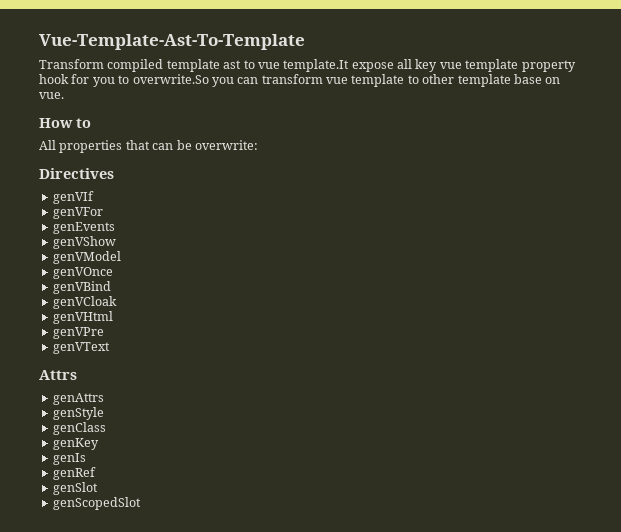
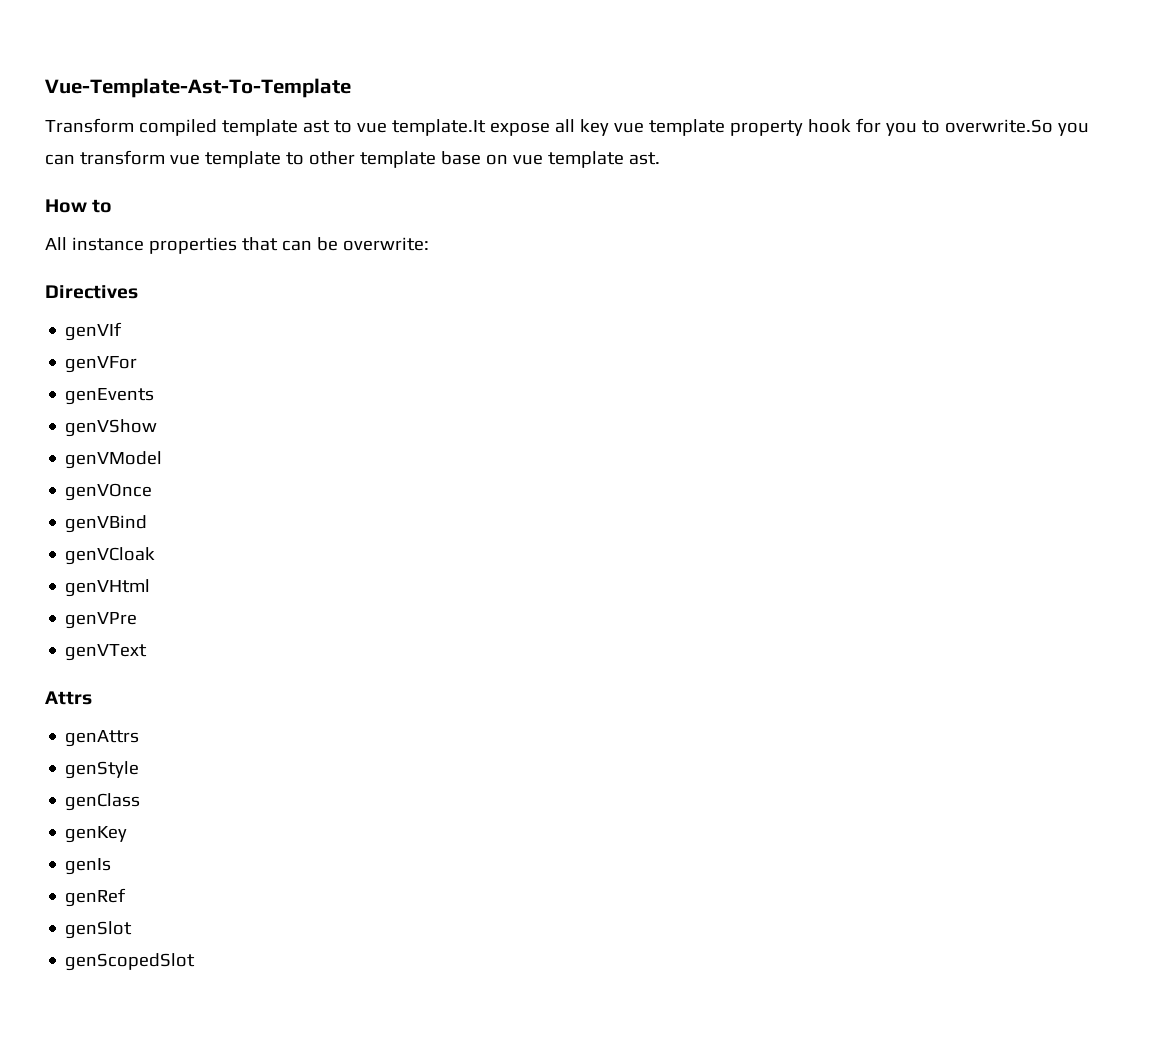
[39,92,64,99] vue. -> [512,151,660,168] vue template ast.
(56, 145) none -> [71,237,144,251] instance

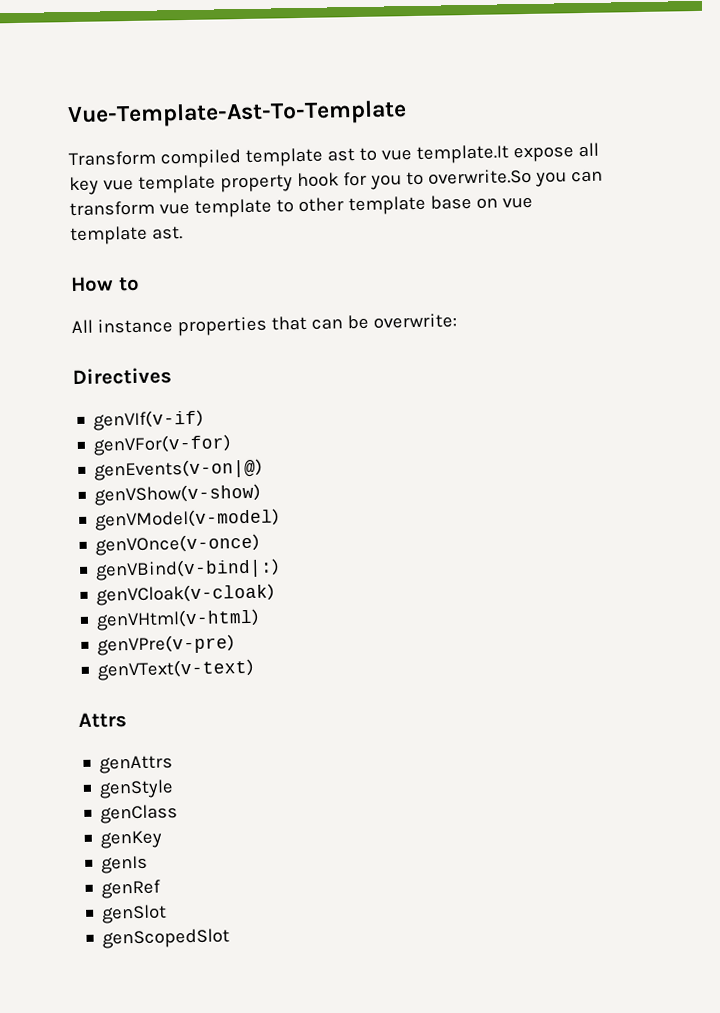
[65,322,123,341] [65,356,138,373] [65,388,155,405] [65,419,158,437] [65,451,163,469] [65,483,153,501] [65,515,148,533] [65,547,156,565] [65,579,151,597] [65,612,138,629] [65,644,148,661] genVIf // genVFor // genEvents // genVShow // genVModel // genVOnce // genVBind // genVCloak // genVHtml // genVPre // genVText -> [93,409,205,431] [93,434,233,456] [94,458,264,481] [94,483,262,506] [95,508,281,531] [95,533,261,556] [95,558,281,581] [96,583,276,606] [96,608,261,631] [97,634,236,656] [97,658,256,681] genVIf(v-if) // genVFor(v-for) // genEvents(v-on|@) // genVShow(v-show) // genVModel(v-model) // genVOnce(v-once) // genVBind(v-bind|:) // genVCloak(v-cloak) // genVHtml(v-html) // genVPre(v-pre) // genVText(v-text)

